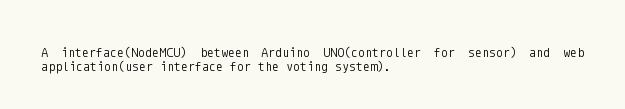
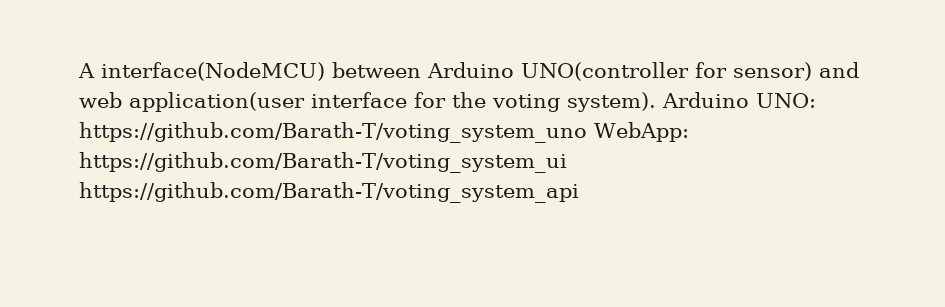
(391, 66) none -> [662,92,816,108] [79,122,689,143] [79,152,567,173] [79,182,579,203] Arduino UNO: https://github.com/Barath-T/voting_system_uno WebApp: https://github.com/Barath-T/voting_system_ui https://github.com/Barath-T/voting_system_api

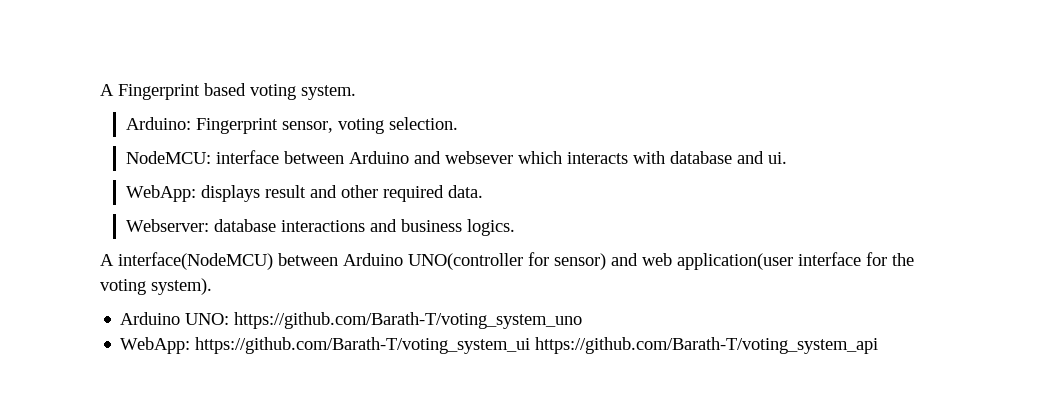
[78,63,95,78] A -> [100,83,356,100] [126,117,459,134] [126,150,788,164] [126,185,484,202] [126,219,516,236] [100,254,114,266] A Fingerprint based voting system. // Arduino: Fingerprint sensor, voting selection. // NodeMCU: interface between Arduino and websever which interacts with database and ui. // WebApp: displays result and other required data. // Webserver: database interactions and business logics. // A
(656, 102) none -> (212, 286) //
(587, 132) none -> (583, 320) //

